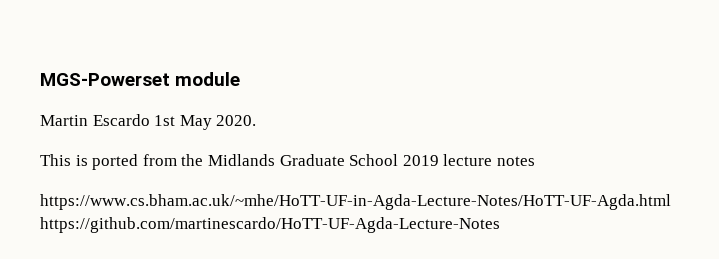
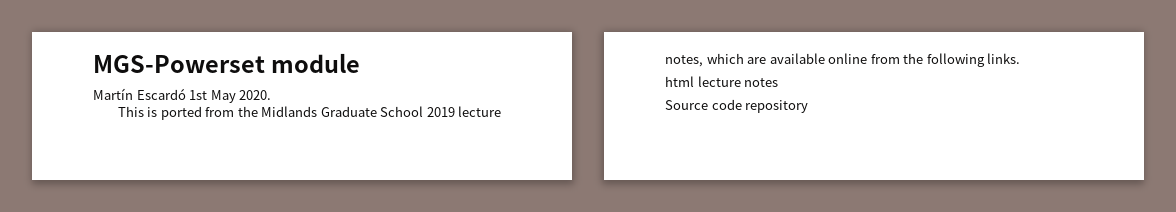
[40,114,150,126] Martin Escardo -> [93,88,186,100] Martín Escardó
[496,156,535,166] [40,194,671,210] [40,217,500,233] notes // https://www.cs.bham.ac.uk/~mhe/HoTT-UF-in-Agda-Lecture-Notes/HoTT-UF-Agda.html https://github.com/martinescardo/HoTT-UF-Agda-Lecture-Notes -> [665,53,1021,67] [665,76,779,87] [665,99,809,113] notes, which are available online from the following links. // html lecture notes // Source code repository

